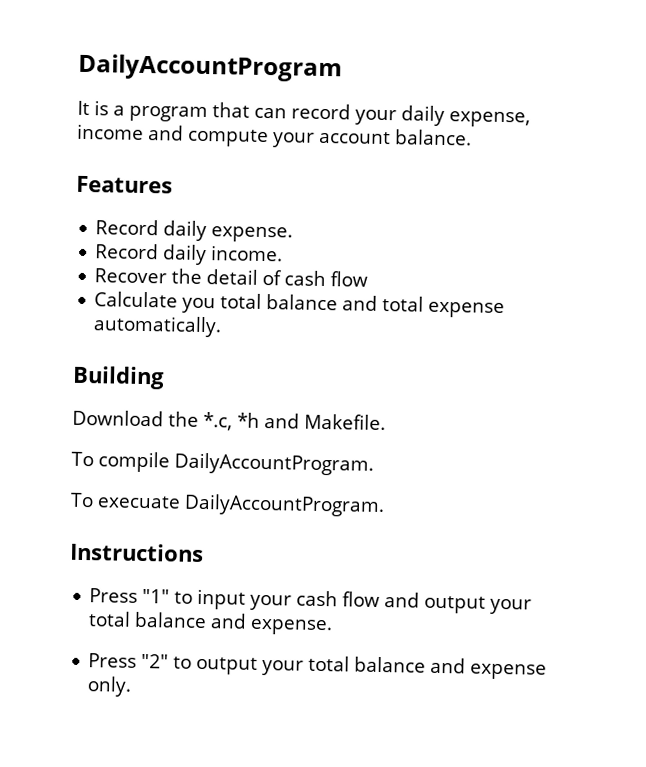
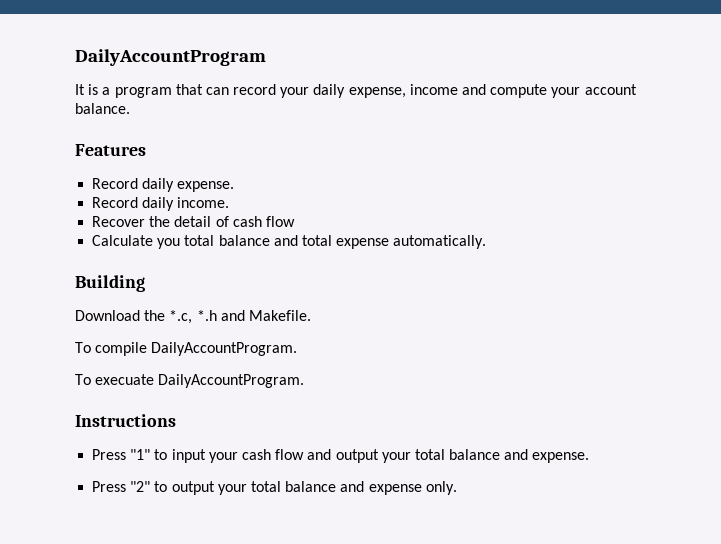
[237,412,260,428] *h -> [196,310,217,321] *.h

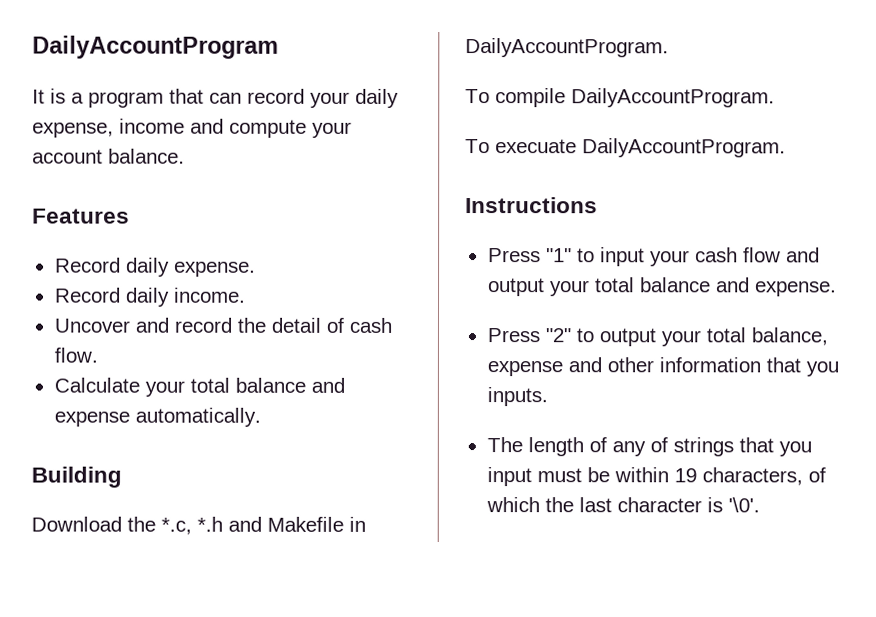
[92,216,146,227] Recover -> [53,317,232,333] Uncover and record
[265,216,295,227] flow -> [53,347,98,363] flow.
[157,235,332,249] you total balance and total -> [144,377,345,397] your total balance and
[248,310,311,321] Makefile. -> [267,516,366,532] [465,38,669,58] Makefile in DailyAccountProgram.
[285,481,457,495] balance and expense only. -> [750,327,828,346] [486,357,839,377] [486,387,548,407] [486,437,812,457] [486,467,826,487] [485,497,760,513] balance, expense and other information that you inputs. // The length of any of strings that you input must be within 19 characters, of which the last character is '\0'.

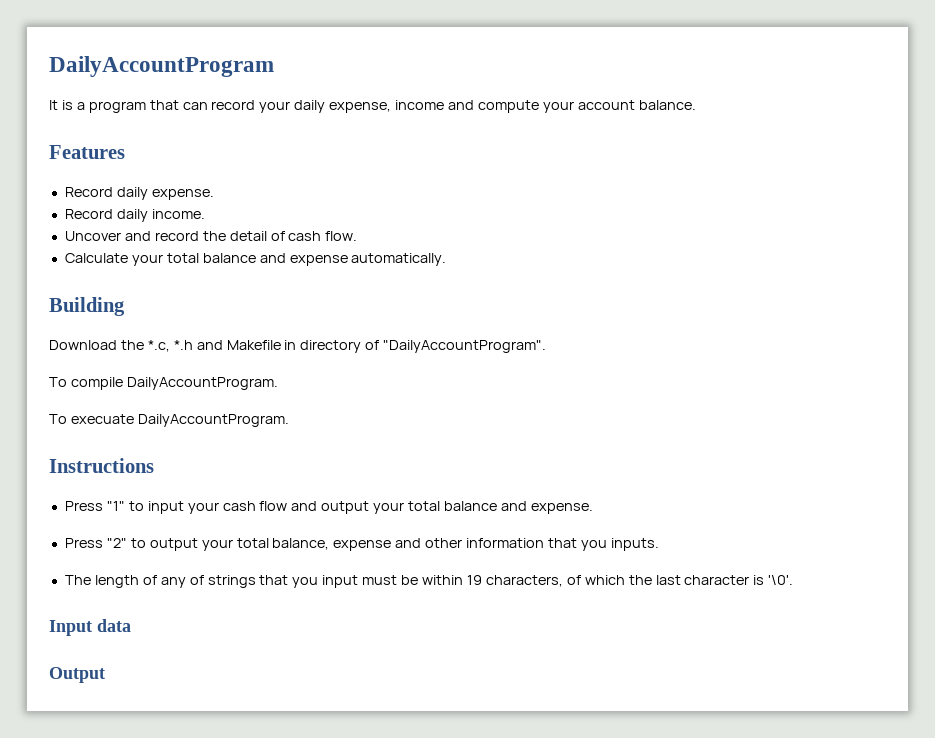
[465,38,669,58] DailyAccountProgram. -> [300,340,547,353] directory of "DailyAccountProgram".
(760, 505) none -> [49,619,131,636] [49,667,105,683] // Input data // Output

